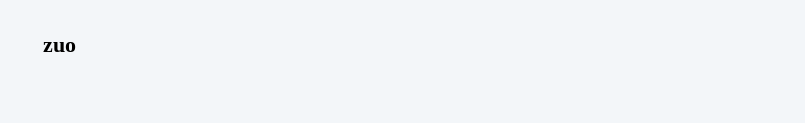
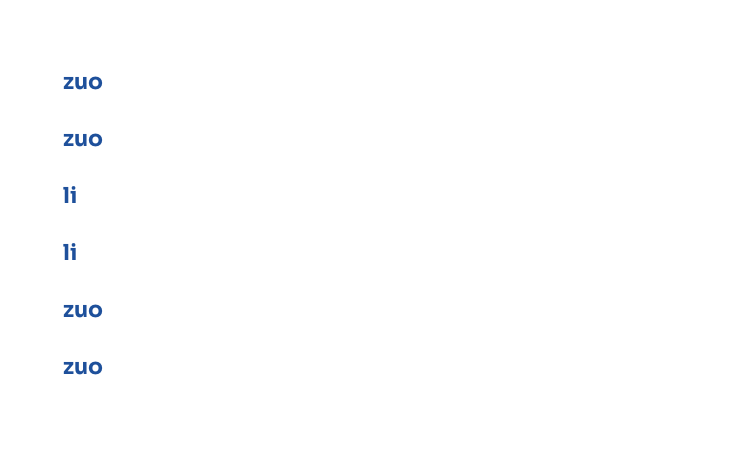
[43,42,76,52] zuo -> [63,76,103,90] [63,133,103,147] [63,186,77,203] [63,243,77,260] [63,304,103,318] [63,361,103,375] zuo // zuo // li // li // zuo // zuo

